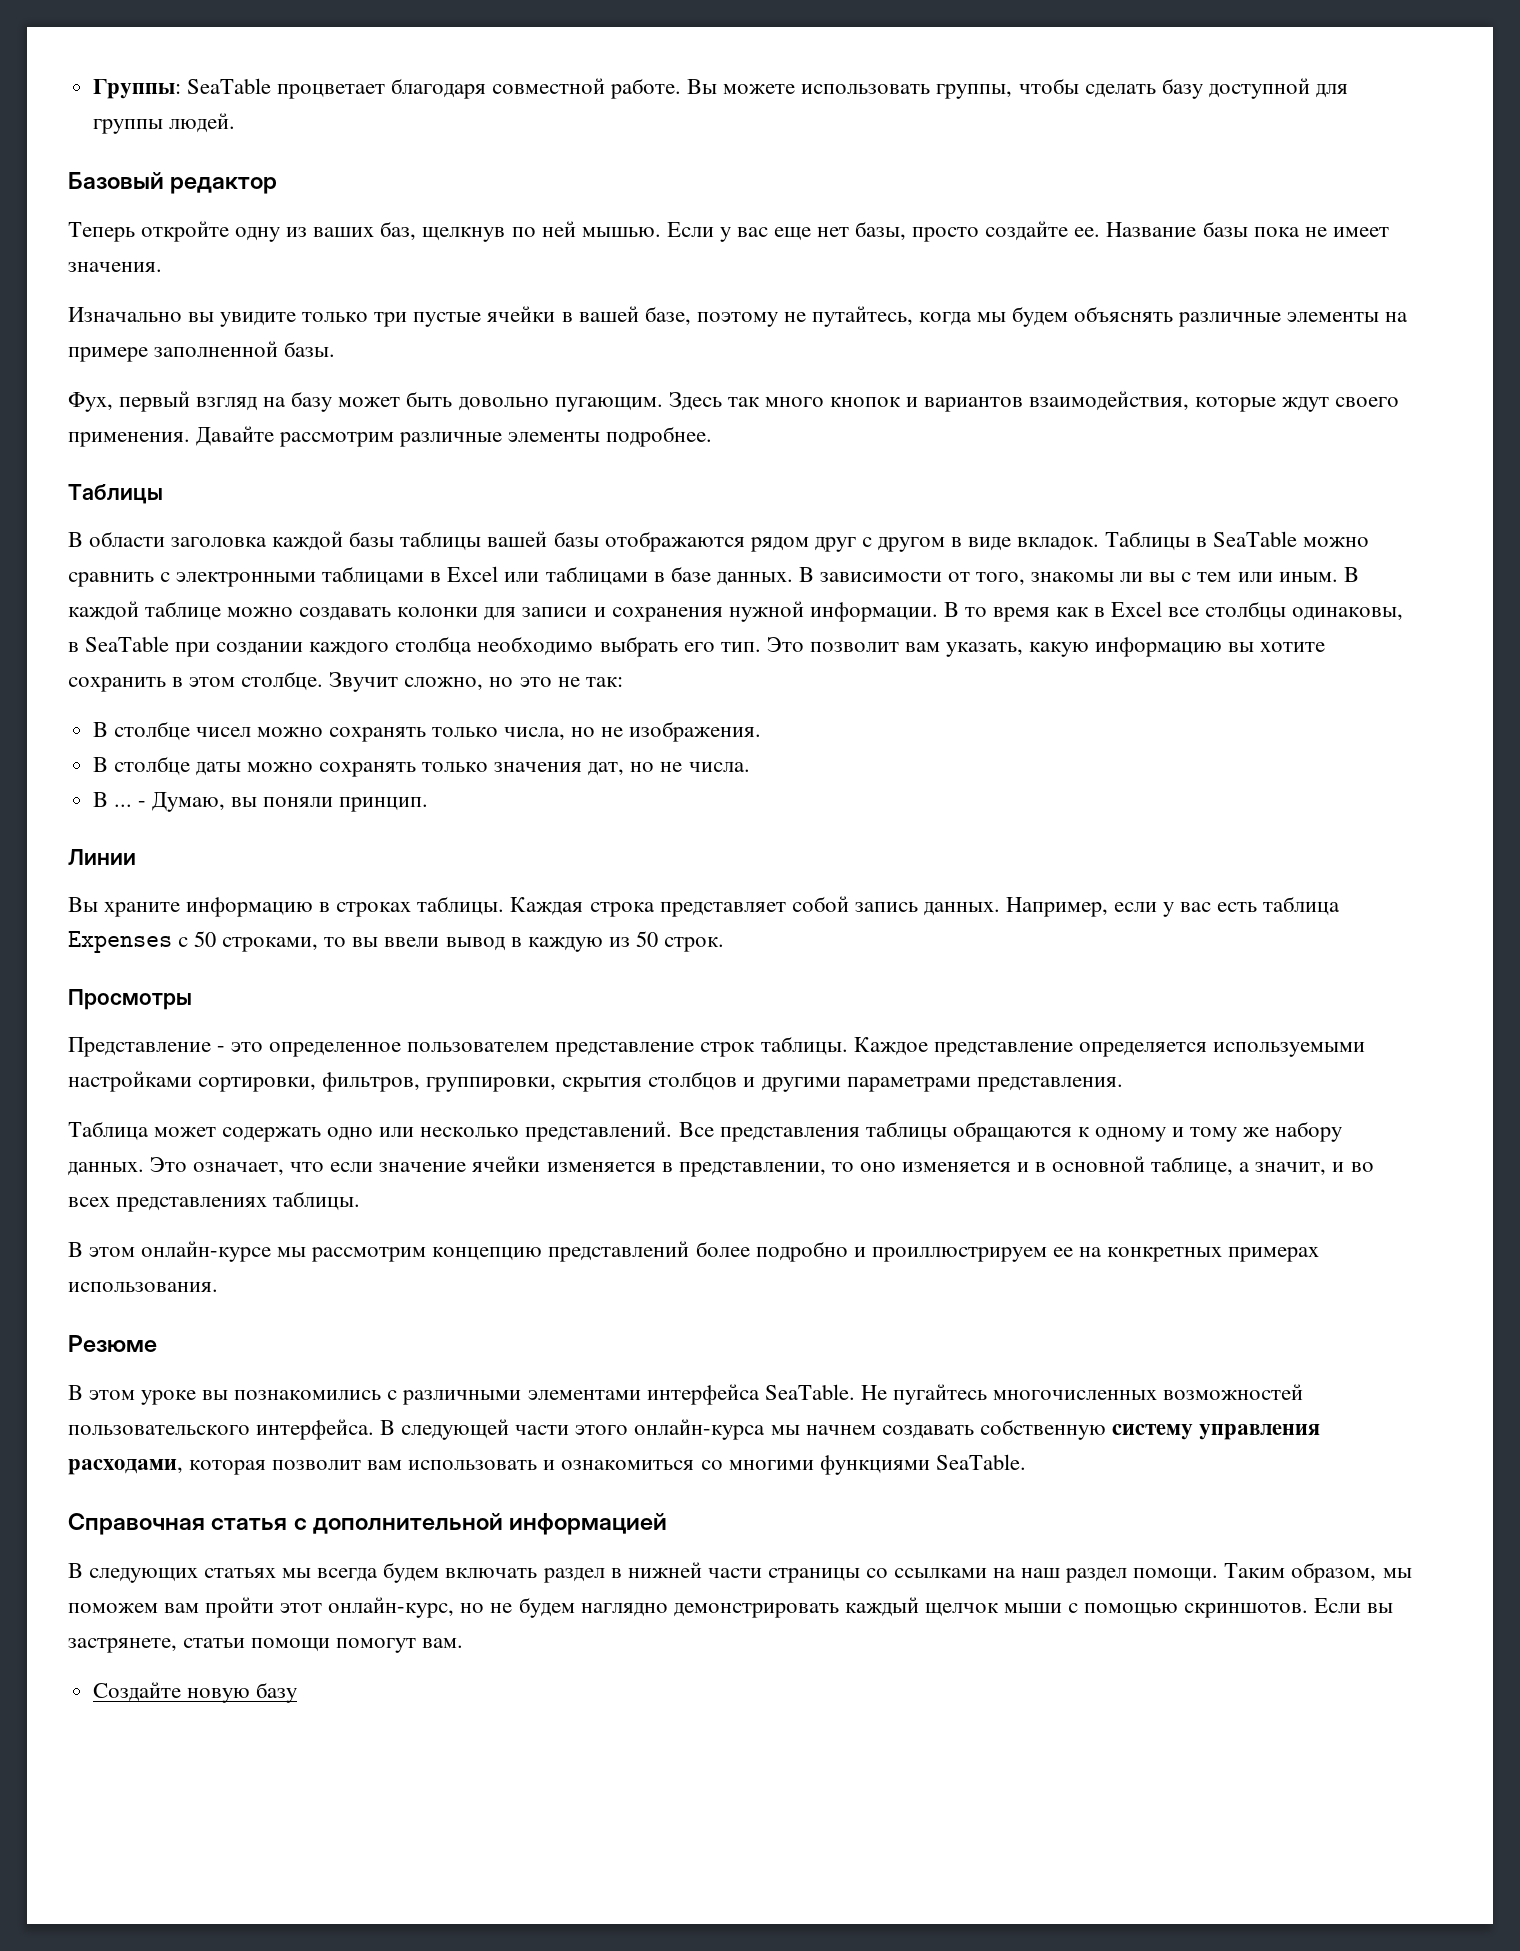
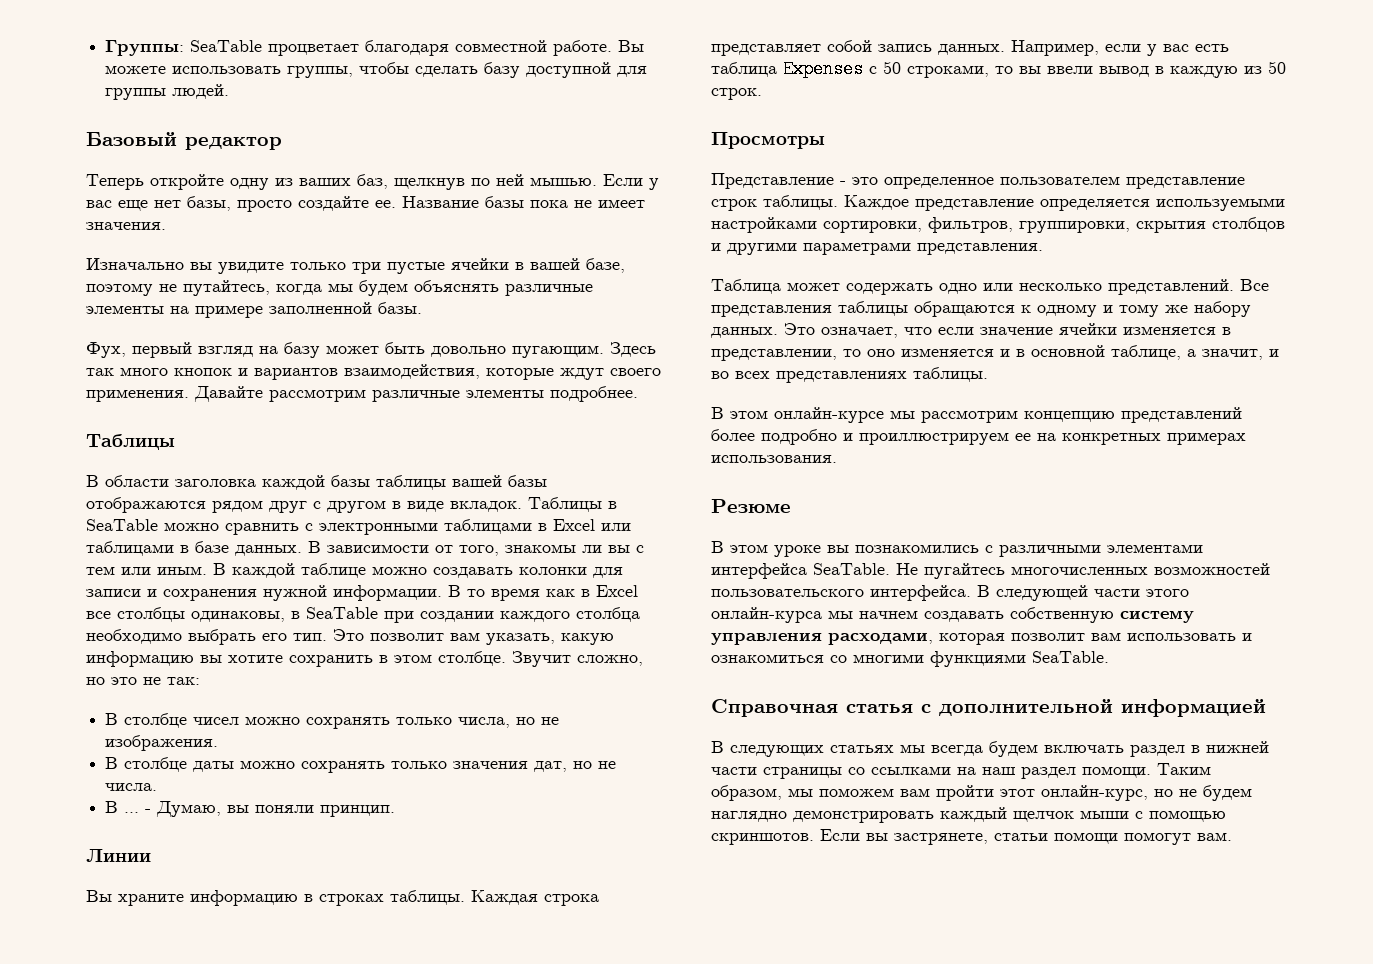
[92,1682,297,1703] // Создайте новую базу -> (1232, 836) none

